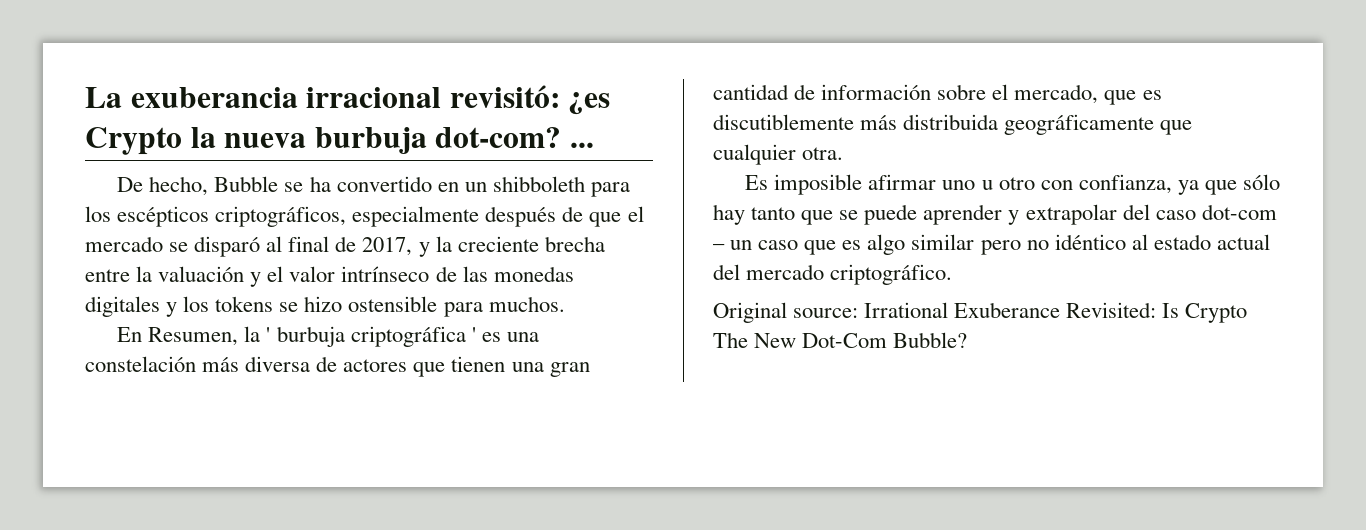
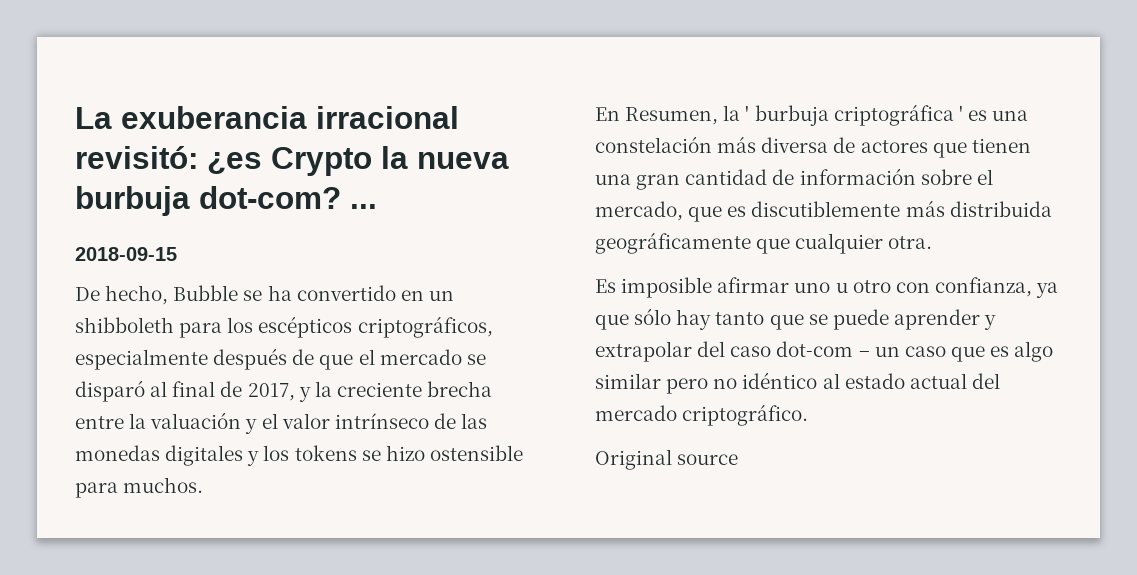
(594, 145) none -> [75,247,177,261] // 2018-09-15
[793,302,1248,323] [713,332,968,348] source: Irrational Exuberance Revisited: Is Crypto The New Dot-Com Bubble? -> [677,454,739,465] source

